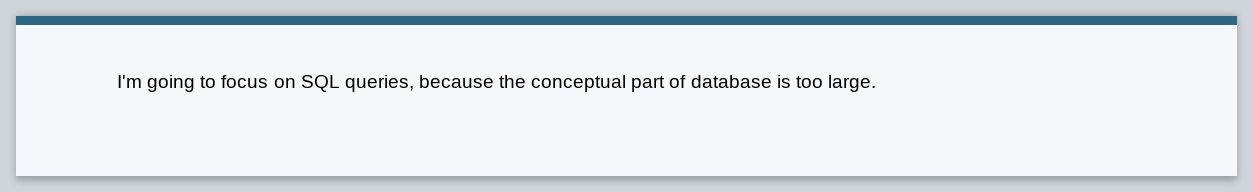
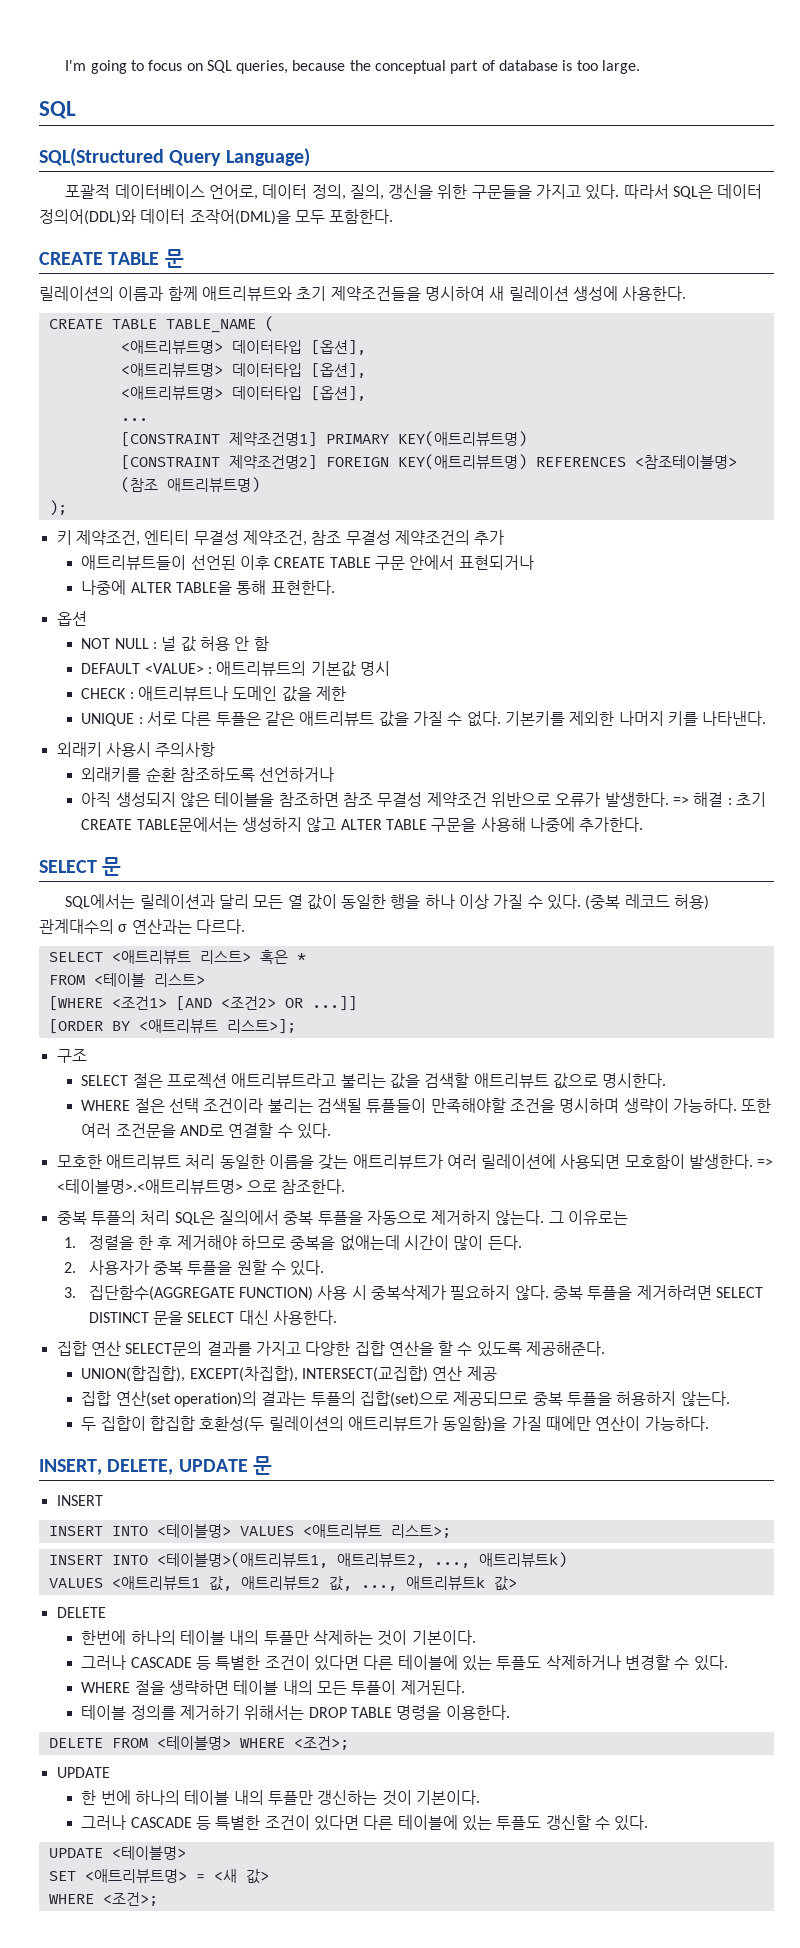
(876, 83) none -> [39,101,76,119] [39,148,310,167] [65,184,763,200] [39,209,394,225] [39,249,184,268] [39,286,687,301] [48,316,274,333] [120,340,366,355] [120,363,366,378] [120,386,366,401] [120,418,148,421] [120,431,527,447] [120,454,737,470] [120,477,260,493] [48,500,67,516] [56,530,505,546] [81,555,534,570] [81,580,335,595] [56,611,87,626] [81,636,269,652] [81,661,391,677] [81,686,347,702] [81,711,767,727] [56,742,216,757] [81,767,335,782] [81,792,766,807] [81,817,644,832] [39,857,122,876] [65,894,710,910] [39,919,245,934] [48,950,306,964] [48,973,205,987] [48,996,357,1011] [48,1019,296,1034] [56,1049,87,1063] [81,1073,667,1089] [81,1098,772,1113] [81,1123,332,1139] [56,1154,774,1170] [56,1179,346,1194] [56,1210,629,1225] [63,1235,522,1251] [63,1260,325,1276] [63,1285,763,1301] [88,1310,337,1325] [56,1341,606,1357] [81,1366,497,1382] [81,1391,730,1407] [81,1416,709,1432] [39,1456,273,1475] [56,1495,103,1506] [48,1524,451,1538] [48,1552,567,1568] [48,1576,517,1591] [56,1607,106,1618] [81,1630,476,1646] [81,1655,728,1671] [81,1680,465,1695] [81,1705,510,1720] [48,1736,349,1750] [56,1767,110,1778] [81,1790,481,1806] [81,1815,649,1831] [48,1846,186,1860] [48,1869,269,1884] [48,1892,158,1906] // SQL // SQL(Structured Query Language) // 포괄적 데이터베이스 언어로, 데이터 정의, 질의, 갱신을 위한 구문들을 가지고 있다. 따라서 SQL은 데이터 정의어(DDL)와 데이터 조작어(DML)을 모두 포함한다. // CREATE TABLE 문 // 릴레이션의 이름과 함께 애트리뷰트와 초기 제약조건들을 명시하여 새 릴레이션 생성에 사용한다. // CREATE TABLE TABLE_NAME ( // <애트리뷰트명> 데이터타입 [옵션], // <애트리뷰트명> 데이터타입 [옵션], // <애트리뷰트명> 데이터타입 [옵션], // ... // [CONSTRAINT 제약조건명1] PRIMARY KEY(애트리뷰트명) // [CONSTRAINT 제약조건명2] FOREIGN KEY(애트리뷰트명) REFERENCES <참조테이블명> (참조 애트리뷰트명) // ); // 키 제약조건, 엔티티 무결성 제약조건, 참조 무결성 제약조건의 추가 // 애트리뷰트들이 선언된 이후 CREATE TABLE 구문 안에서 표현되거나 // 나중에 ALTER TABLE을 통해 표현한다. // 옵션 // NOT NULL : 널 값 허용 안 함 // DEFAULT <VALUE> : 애트리뷰트의 기본값 명시 // CHECK : 애트리뷰트나 도메인 값을 제한 // UNIQUE : 서로 다른 투플은 같은 애트리뷰트 값을 가질 수 없다. 기본키를 제외한 나머지 키를 나타낸다. // 외래키 사용시 주의사항 // 외래키를 순환 참조하도록 선언하거나 // 아직 생성되지 않은 테이블을 참조하면 참조 무결성 제약조건 위반으로 오류가 발생한다. => 해결 : 초기 CREATE TABLE문에서는 생성하지 않고 ALTER TABLE 구문을 사용해 나중에 추가한다. // SELECT 문 // SQL에서는 릴레이션과 달리 모든 열 값이 동일한 행을 하나 이상 가질 수 있다. (중복 레코드 허용) 관계대수의 σ 연산과는 다르다. // SELECT <애트리뷰트 리스트> 혹은 * // FROM <테이블 리스트> // [WHERE <조건1> [AND <조건2> OR ...]] // [ORDER BY <애트리뷰트 리스트>]; // 구조 // SELECT 절은 프로젝션 애트리뷰트라고 불리는 값을 검색할 애트리뷰트 값으로 명시한다. // WHERE 절은 선택 조건이라 불리는 검색될 튜플들이 만족해야할 조건을 명시하며 생략이 가능하다. 또한 여러 조건문을 AND로 연결할 수 있다. // 모호한 애트리뷰트 처리 동일한 이름을 갖는 애트리뷰트가 여러 릴레이션에 사용되면 모호함이 발생한다. => <테이블명>.<애트리뷰트명> 으로 참조한다. // 중복 투플의 처리 SQL은 질의에서 중복 투플을 자동으로 제거하지 않는다. 그 이유로는 // 1. 정렬을 한 후 제거해야 하므로 중복을 없애는데 시간이 많이 든다. // 2. 사용자가 중복 투플을 원할 수 있다. // 3. 집단함수(AGGREGATE FUNCTION) 사용 시 중복삭제가 필요하지 않다. 중복 투플을 제거하려면 SELECT DISTINCT 문을 SELECT 대신 사용한다. // 집합 연산 SELECT문의 결과를 가지고 다양한 집합 연산을 할 수 있도록 제공해준다. // UNION(합집합), EXCEPT(차집합), INTERSECT(교집합) 연산 제공 // 집합 연산(set operation)의 결과는 투플의 집합(set)으로 제공되므로 중복 투플을 허용하지 않는다. // 두 집합이 합집합 호환성(두 릴레이션의 애트리뷰트가 동일함)을 가질 때에만 연산이 가능하다. // INSERT, DELETE, UPDATE 문 // INSERT // INSERT INTO <테이블명> VALUES <애트리뷰트 리스트>; // INSERT INTO <테이블명>(애트리뷰트1, 애트리뷰트2, ..., 애트리뷰트k) // VALUES <애트리뷰트1 값, 애트리뷰트2 값, ..., 애트리뷰트k 값> // DELETE // 한번에 하나의 테이블 내의 투플만 삭제하는 것이 기본이다. // 그러나 CASCADE 등 특별한 조건이 있다면 다른 테이블에 있는 투플도 삭제하거나 변경할 수 있다. // WHERE 절을 생략하면 테이블 내의 모든 투플이 제거된다. // 테이블 정의를 제거하기 위해서는 DROP TABLE 명령을 이용한다. // DELETE FROM <테이블명> WHERE <조건>; // UPDATE // 한 번에 하나의 테이블 내의 투플만 갱신하는 것이 기본이다. // 그러나 CASCADE 등 특별한 조건이 있다면 다른 테이블에 있는 투플도 갱신할 수 있다. // UPDATE <테이블명> // SET <애트리뷰트명> = <새 값> // WHERE <조건>;

